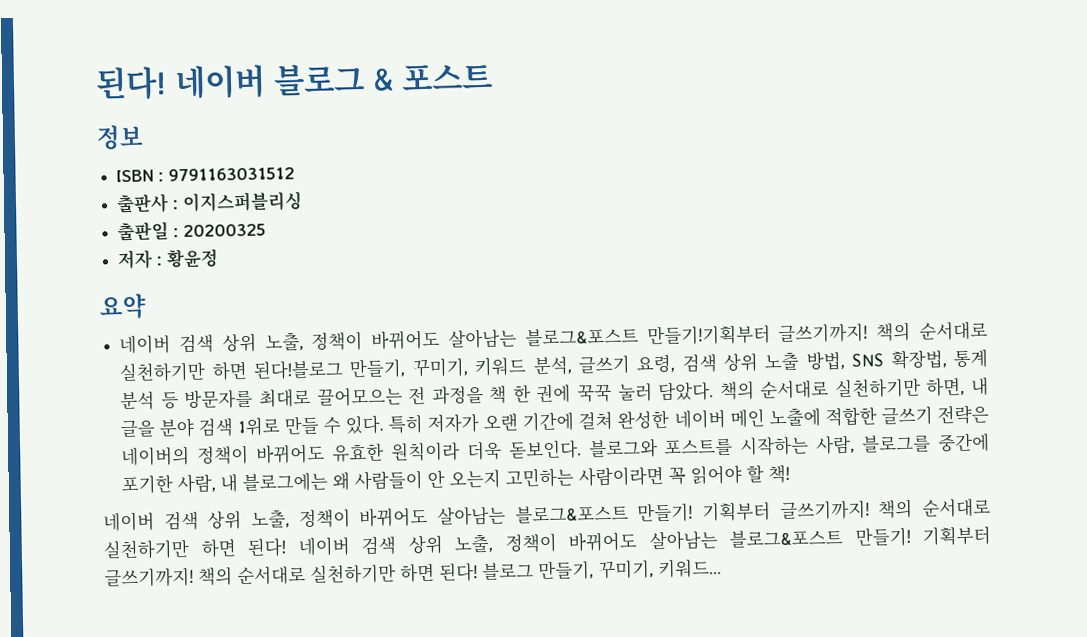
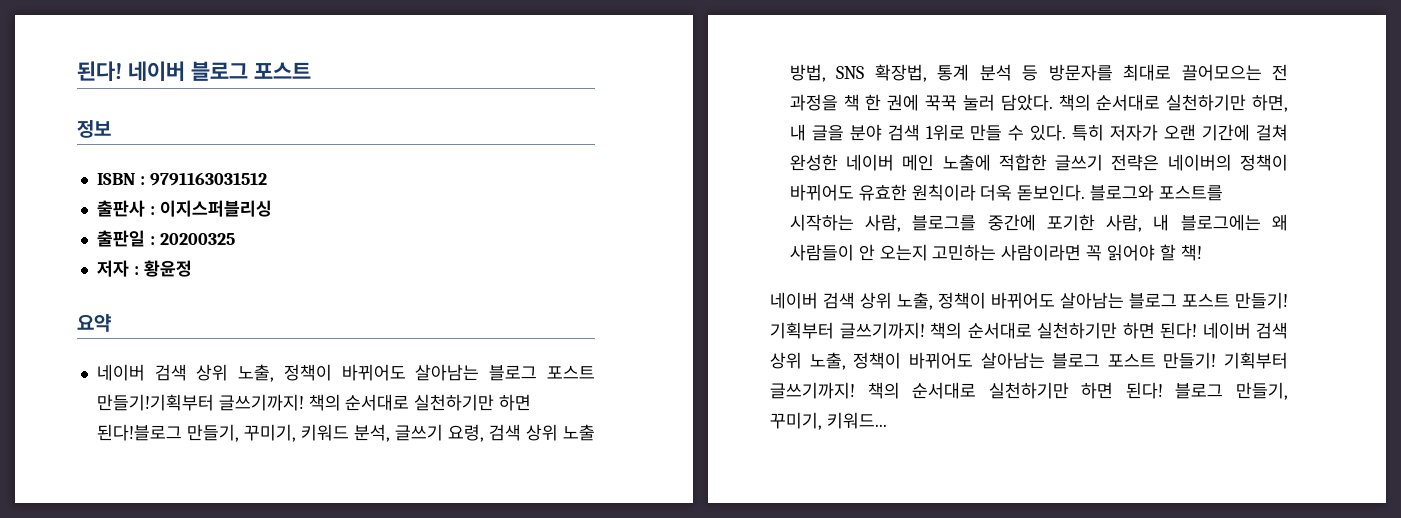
[372,68,394,91] & -> (248, 71) none
[524,327,639,347] 블로그&포스트 -> [489,365,595,381] 블로그 포스트
[514,504,629,524] 블로그&포스트 -> [1129,293,1230,309] 블로그 포스트
[729,529,843,548] 블로그&포스트 -> [1052,353,1156,369] 블로그 포스트

